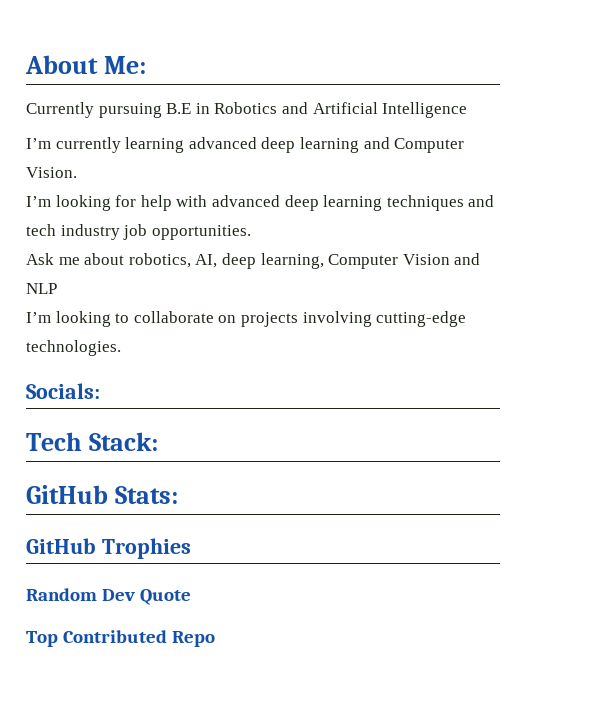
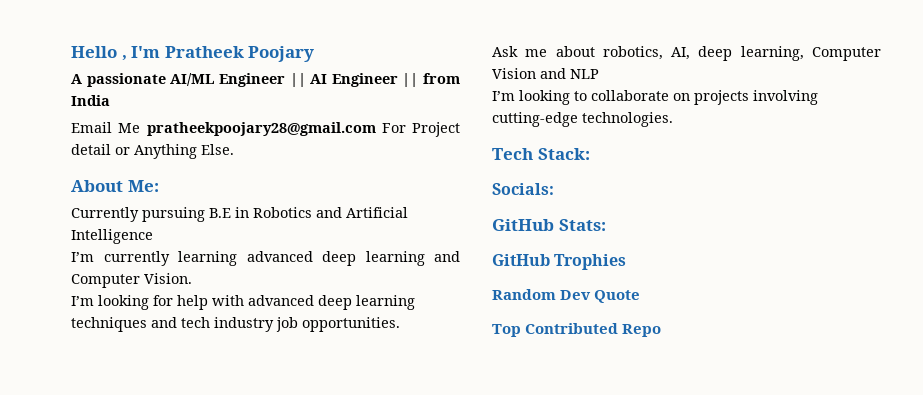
(25, 64) none -> [71,46,315,62] [71,73,460,87] [71,95,110,106] [71,122,460,137] [71,144,234,159] Hello , I'm Pratheek Poojary // A passionate AI/ML Engineer || AI Engineer || from India // Email Me pratheekpoojary28@gmail.com For Project detail or Anything Else. //
[26,383,100,399] // Socials: -> (673, 119) none
(158, 441) none -> [492,183,554,195] // Socials:

